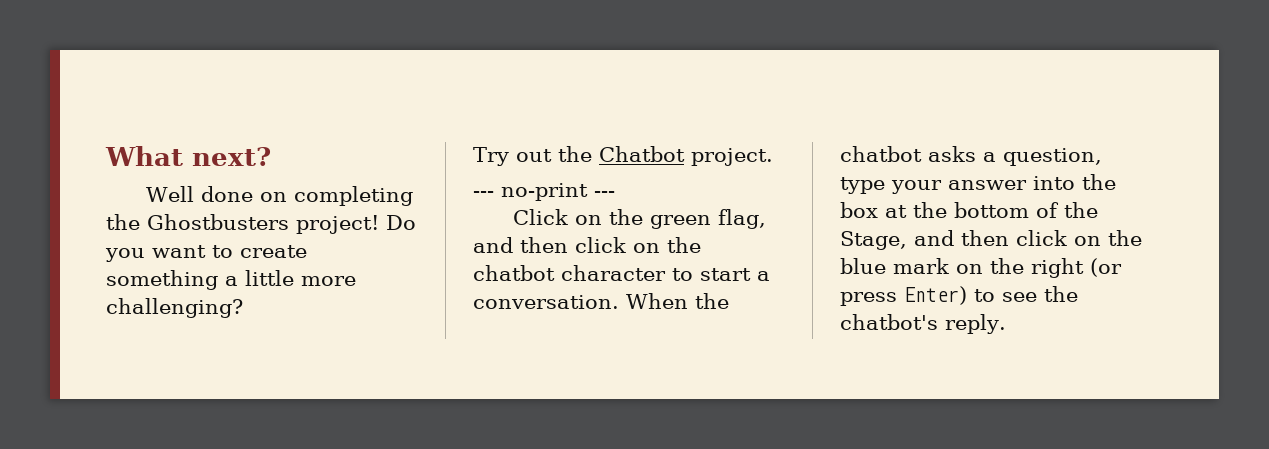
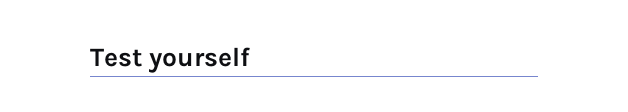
[105,146,271,166] [146,186,414,206] [106,214,416,234] [105,245,307,262] [106,270,356,290] [106,298,243,318] [473,146,773,166] [473,183,615,201] [513,209,767,229] [473,237,701,253] [473,265,770,281] [473,293,729,309] [840,146,1102,166] [840,174,1116,194] [840,202,1098,218] [840,230,1142,250] [840,258,1122,278] [840,286,1078,306] [840,314,1006,334] What next? // Well done on completing the Ghostbusters project! Do you want to create something a little more challenging? // Try out the Chatbot project. // --- no-print --- // Click on the green flag, and then click on the chatbot character to start a conversation. When the chatbot asks a question, type your answer into the box at the bottom of the Stage, and then click on the blue mark on the right (or press Enter) to see the chatbot's reply. -> [90,47,251,73] Test yourself

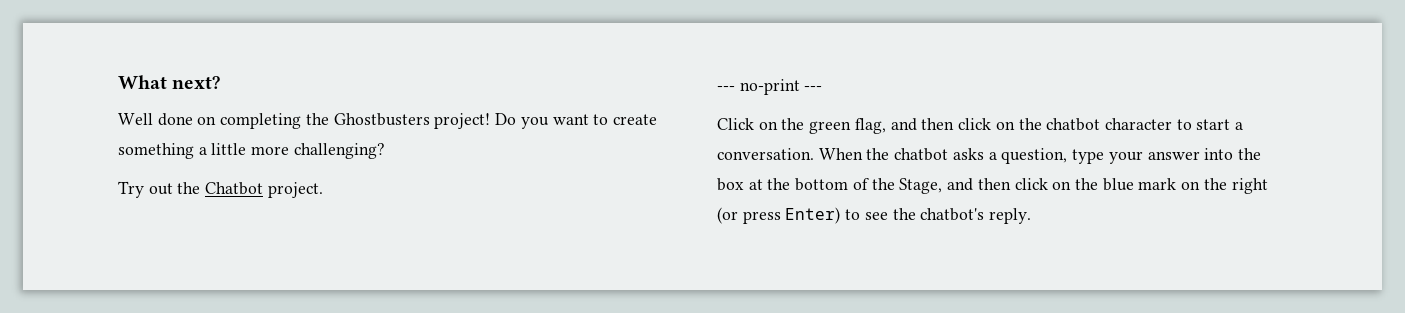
[90,47,251,73] Test yourself -> [118,75,221,89] [118,113,657,129] [118,143,385,159] [118,181,323,198] [717,79,823,95] [717,118,1244,134] [717,148,1261,164] [717,178,1268,194] [717,207,1032,224] What next? // Well done on completing the Ghostbusters project! Do you want to create something a little more challenging? // Try out the Chatbot project. // --- no-print --- // Click on the green flag, and then click on the chatbot character to start a conversation. When the chatbot asks a question, type your answer into the box at the bottom of the Stage, and then click on the blue mark on the right (or press Enter) to see the chatbot's reply.

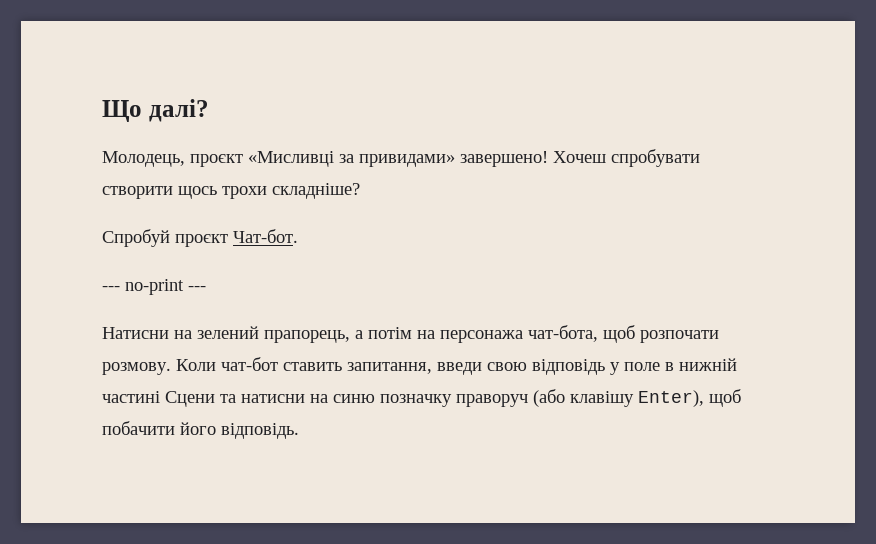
[118,75,221,89] [118,113,657,129] [118,143,385,159] [118,181,323,198] [717,79,823,95] [717,118,1244,134] [717,148,1261,164] [717,178,1268,194] [717,207,1032,224] What next? // Well done on completing the Ghostbusters project! Do you want to create something a little more challenging? // Try out the Chatbot project. // --- no-print --- // Click on the green flag, and then click on the chatbot character to start a conversation. When the chatbot asks a question, type your answer into the box at the bottom of the Stage, and then click on the blue mark on the right (or press Enter) to see the chatbot's reply. -> [102,99,209,122] [102,149,700,167] [102,183,360,199] [102,229,298,247] [102,279,206,295] [102,325,719,343] [102,357,737,375] [102,389,741,407] [102,421,299,439] Що далі? // Молодець, проєкт «Мисливці за привидами» завершено! Хочеш спробувати створити щось трохи складніше? // Спробуй проєкт Чат-бот. // --- no-print --- // Натисни на зелений прапорець, а потім на персонажа чат-бота, щоб розпочати розмову. Коли чат-бот ставить запитання, введи свою відповідь у поле в нижній частині Сцени та натисни на синю позначку праворуч (або клавішу Enter), щоб побачити його відповідь.

